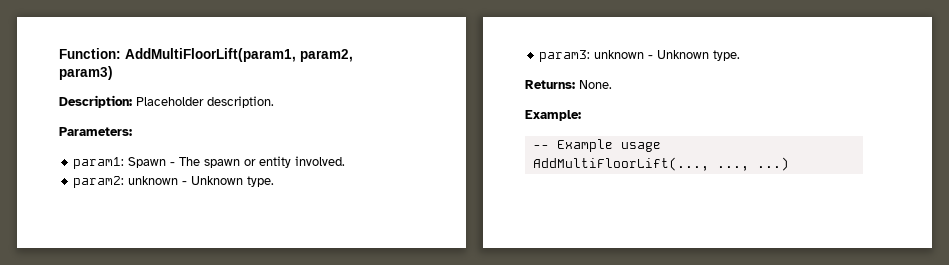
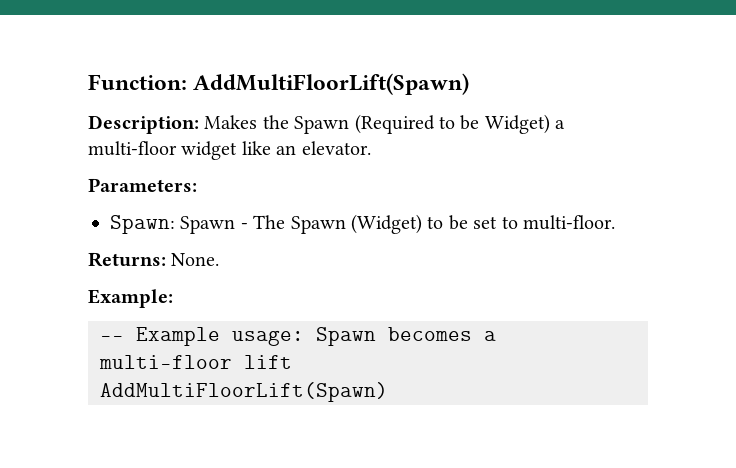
[125,48,353,62] [59,66,113,80] [59,95,274,108] AddMultiFloorLift(param1, param2, param3) // Description: Placeholder description. -> [193,73,470,95] [88,114,566,134] [88,141,371,160] AddMultiFloorLift(Spawn) // Description: Makes the Spawn (Required to be Widget) a multi-floor widget like an elevator.
[73,157,125,169] param1: -> [110,215,175,234] Spawn:
[204,156,346,168] [73,176,275,188] [539,50,741,62] spawn or entity involved. // param2: unknown - Unknown type. // param3: unknown - Unknown type. -> [290,214,615,234] Spawn (Widget) to be set to multi-floor.
[620,142,661,152] [532,157,789,171] usage // AddMultiFloorLift(..., ..., ...) -> [232,327,496,346] [99,355,292,369] [100,382,388,402] usage: Spawn becomes a multi-floor lift // AddMultiFloorLift(Spawn)

